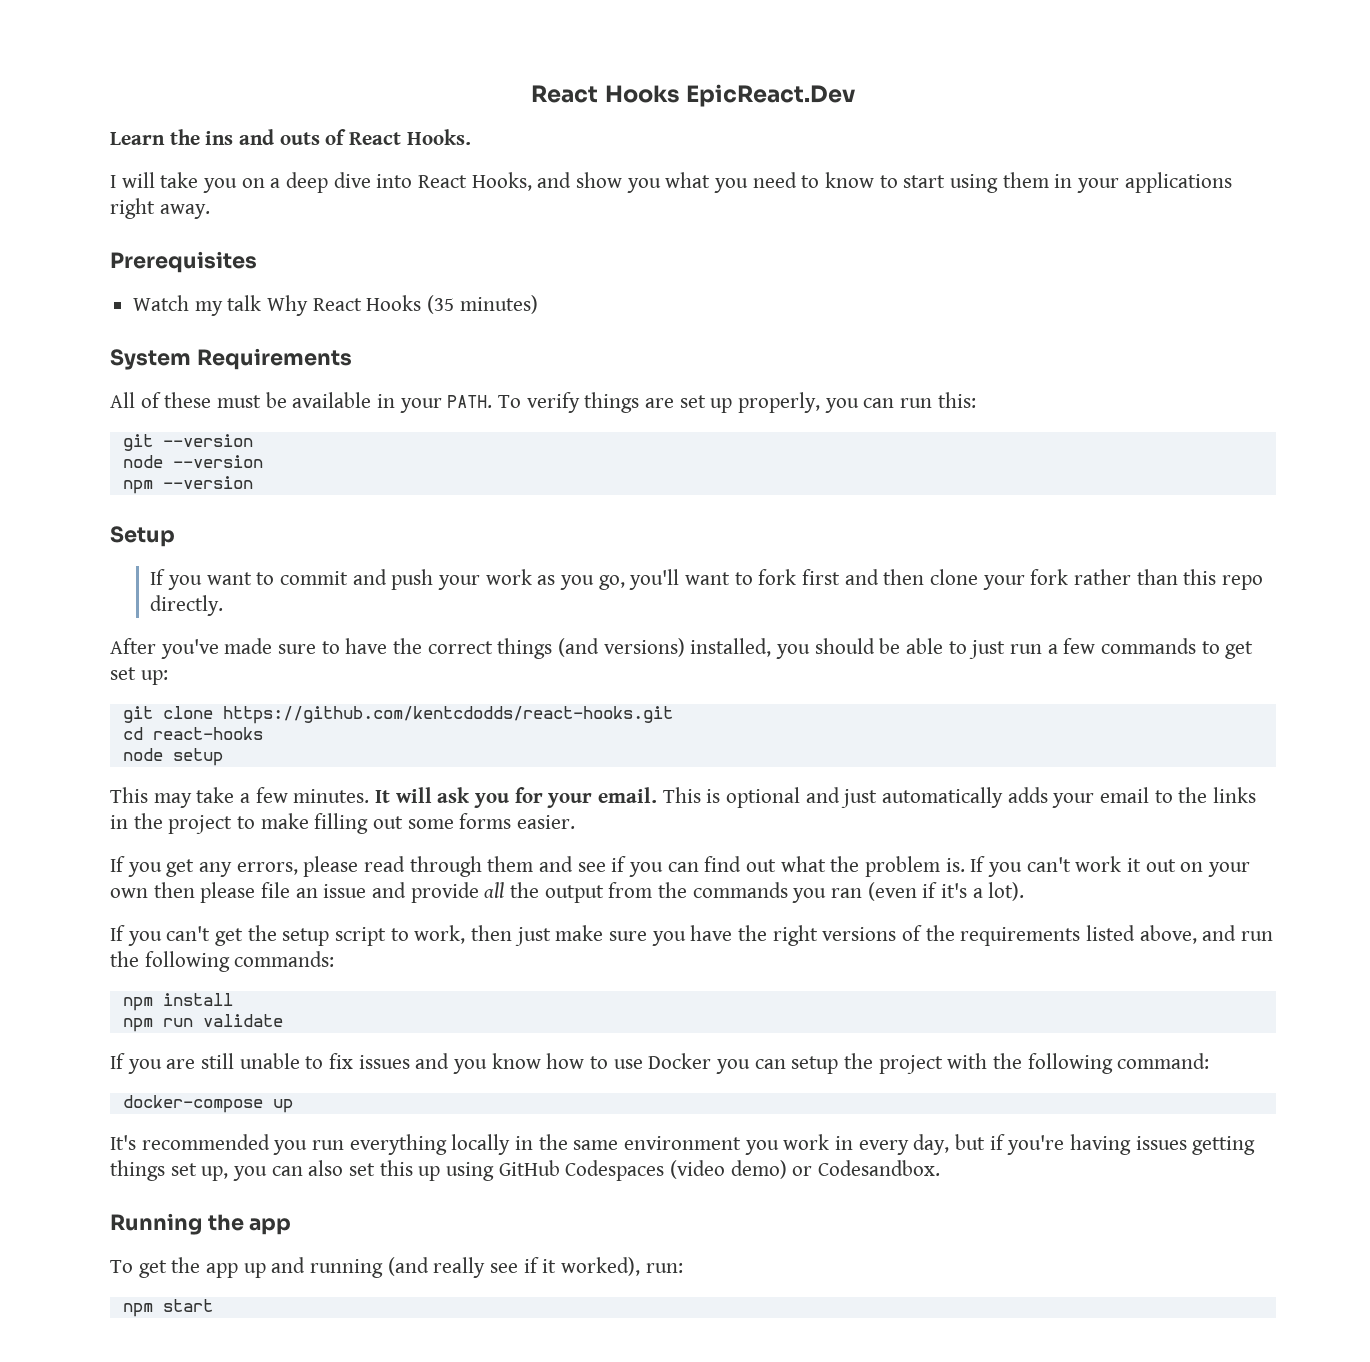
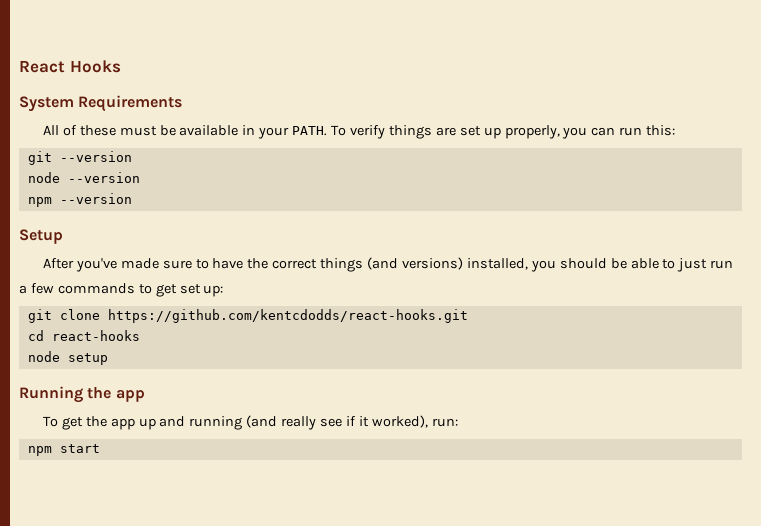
[531,84,855,107] [110,129,471,145] [110,172,1232,193] [110,198,210,219] [110,251,257,273] [133,295,538,316] React Hooks EpicReact.Dev // Learn the ins and outs of React Hooks. // I will take you on a deep dive into React Hooks, and show you what you need to know to start using them in your applications right away. // Prerequisites // Watch my talk Why React Hooks (35 minutes) -> [19,60,121,73] React Hooks
[150,569,1264,590] [150,595,224,616] // If you want to commit and push your work as you go, you'll want to fork first and then clone your fork rather than this repo directly. -> (63, 236) none
[110,787,1257,808] [110,813,576,834] [110,856,1251,877] [110,882,1025,903] [110,925,1274,946] [110,951,335,972] [122,993,233,1011] [122,1014,283,1032] [110,1053,1210,1074] [122,1095,293,1113] [110,1134,1256,1155] [110,1160,941,1181] // This may take a few minutes. It will ask you for your email. This is optional and just automatically adds your email to the links in the project to make filling out some forms easier. // If you get any errors, please read through them and see if you can find out what the problem is. If you can't work it out on your own then please file an issue and provide all the output from the commands you ran (even if it's a lot). // If you can't get the setup script to work, then just make sure you have the right versions of the requirements listed above, and run the following commands: // npm install // npm run validate // If you are still unable to fix issues and you know how to use Docker you can setup the project with the following command: // docker-compose up // It's recommended you run everything locally in the same environment you work in every day, but if you're having issues getting things set up, you can also set this up using GitHub Codespaces (video demo) or Codesandbox. -> (108, 359) none

